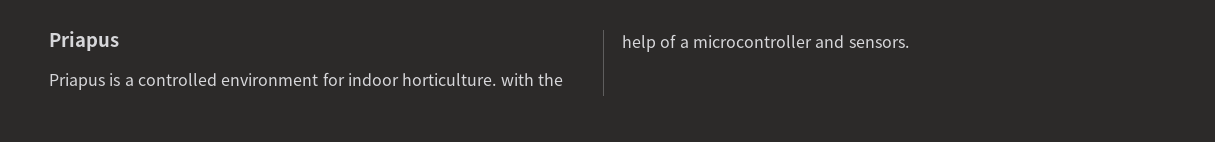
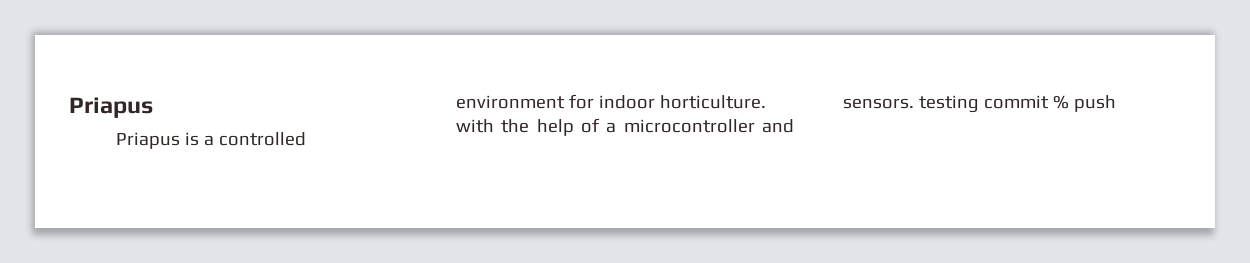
(909, 43) none -> [918,95,1116,113] testing commit % push

